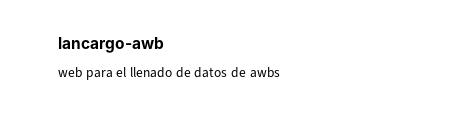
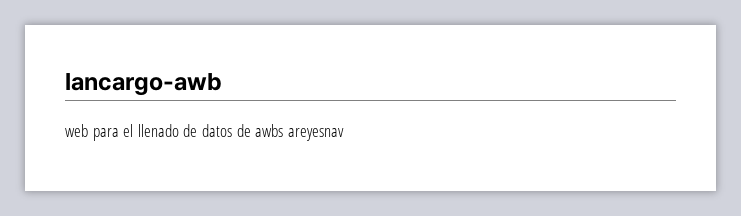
(280, 72) none -> [287,128,344,141] areyesnav

